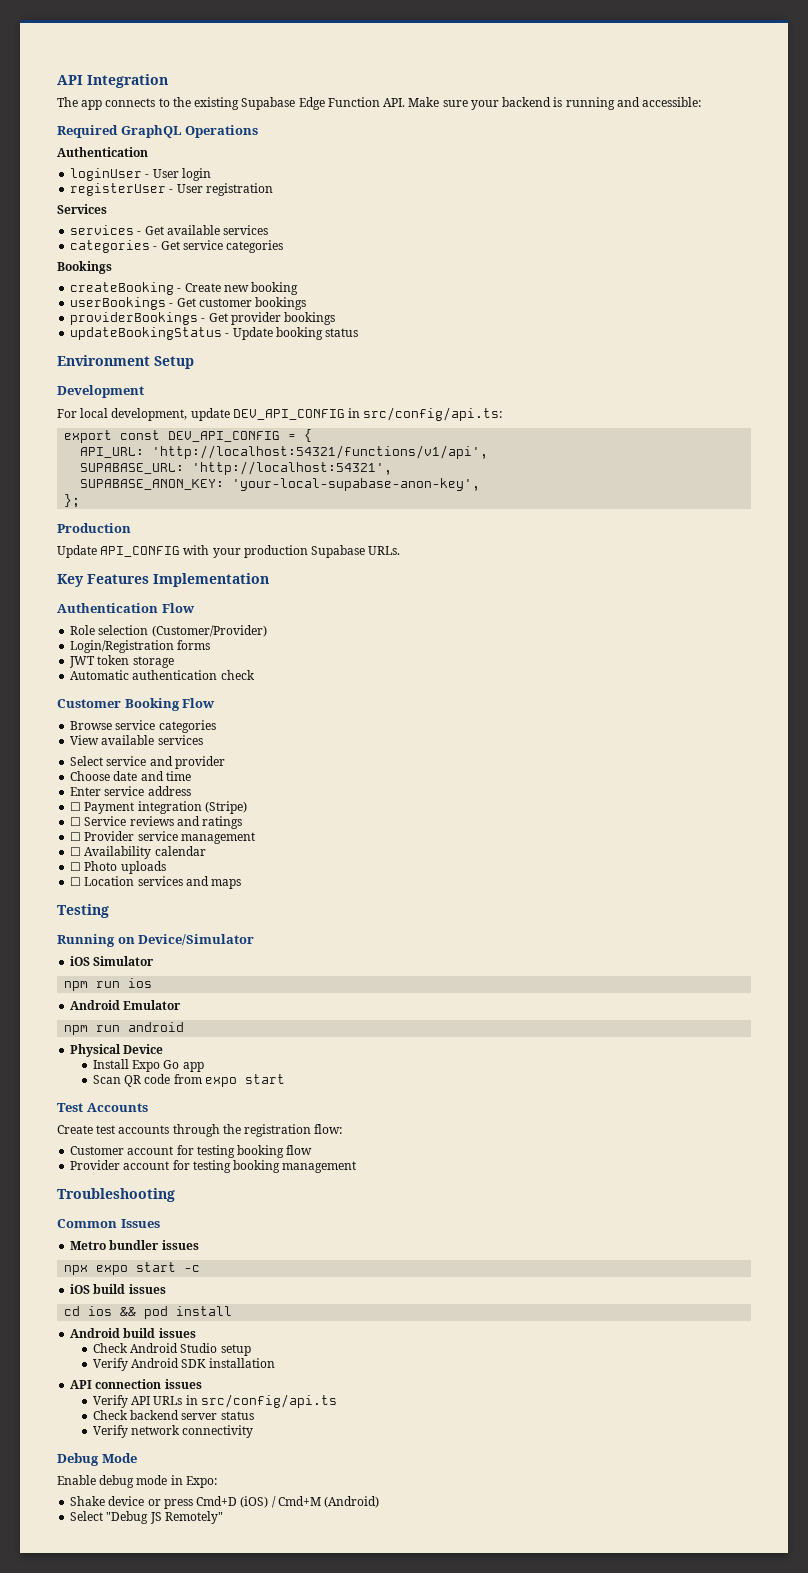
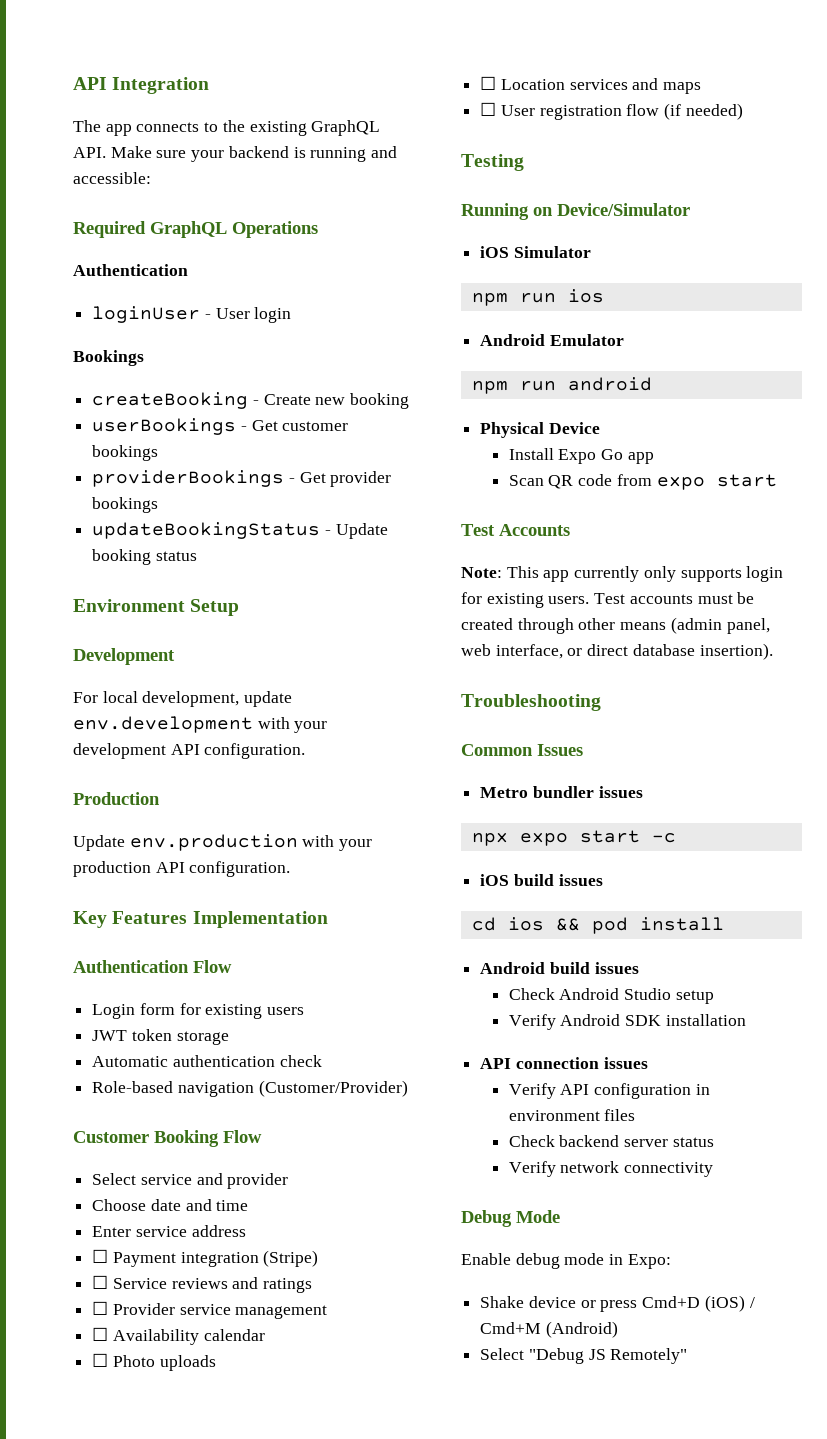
[241,97,380,110] Supabase Edge Function -> [311,120,381,136] GraphQL
[70,183,273,196] [57,204,107,214] [70,225,269,235] [70,240,284,253] // registerUser - User registration // Services // services - Get available services // categories - Get service categories -> (292, 315) none
[232,407,503,421] [64,429,313,443] [80,445,489,459] [80,461,393,475] [80,478,481,491] [64,494,81,508] DEV_API_CONFIG in src/config/api.ts: // export const DEV_API_CONFIG = { // API_URL: 'http://localhost:54321/functions/v1/api', // SUPABASE_URL: 'http://localhost:54321', // SUPABASE_ANON_KEY: 'your-local-supabase-anon-key', // }; -> [73,716,328,733] [73,743,306,759] env.development with your development API configuration.
[100,546,181,557] API_CONFIG -> [129,834,298,851] env.production
[311,545,401,558] Supabase URLs. -> [155,861,291,877] API configuration.
[70,625,267,637] [70,640,211,653] Role selection (Customer/Provider) // Login/Registration forms -> [92,1003,305,1019] Login form for existing users
(255, 675) none -> [92,1080,408,1097] // Role-based navigation (Customer/Provider)
[70,720,216,733] [70,735,203,745] // Browse service categories // View available services -> (262, 1136) none
(242, 884) none -> [480,102,743,120] // ☐ User registration flow (if needed)
[57,1124,343,1137] [70,1145,313,1158] [70,1160,357,1173] Create test accounts through the registration flow: // Customer account for testing booking flow // Provider account for testing booking management -> [461,566,784,582] [461,592,755,608] [461,617,770,634] [461,643,773,660] Note: This app currently only supports login for existing users. Test accounts must be created through other means (admin panel, web interface, or direct database insertion).
[153,1394,337,1408] URLs in src/config/api.ts -> [594,1083,710,1099] [508,1109,636,1121] configuration in environment files

